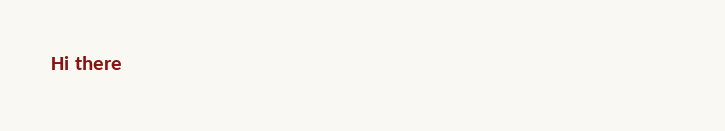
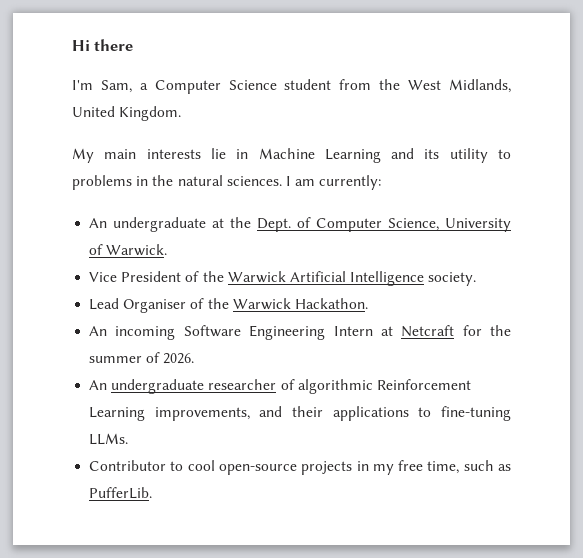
(122, 63) none -> [72,79,512,94] [72,106,182,121] [72,148,512,163] [72,175,382,190] [89,217,511,232] [89,244,168,256] [89,271,477,286] [89,298,368,313] [89,325,511,340] [89,352,195,364] [89,379,471,394] [89,406,511,421] [89,433,129,445] [89,460,512,475] [89,487,153,499] // I'm Sam, a Computer Science student from the West Midlands, United Kingdom. // My main interests lie in Machine Learning and its utility to problems in the natural sciences. I am currently: // An undergraduate at the Dept. of Computer Science, University of Warwick. // Vice President of the Warwick Artificial Intelligence society. // Lead Organiser of the Warwick Hackathon. // An incoming Software Engineering Intern at Netcraft for the summer of 2026. // An undergraduate researcher of algorithmic Reinforcement Learning improvements, and their applications to fine-tuning LLMs. // Contributor to cool open-source projects in my free time, such as PufferLib.

